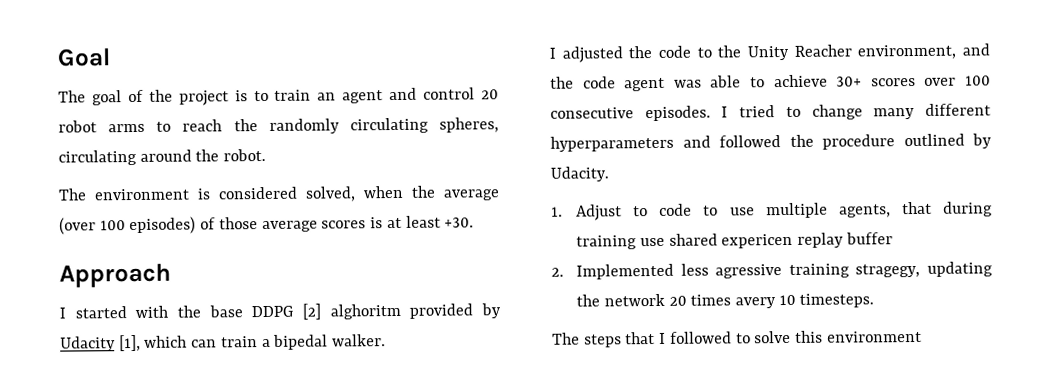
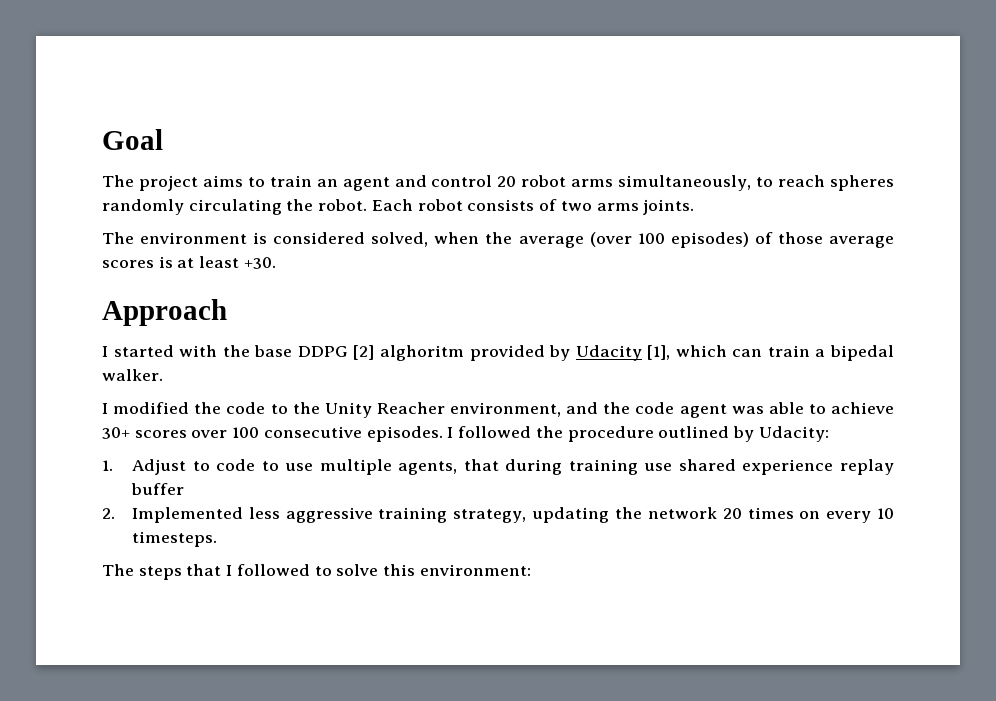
[91,89,248,106] goal of the project is -> [138,175,243,191] project aims
(146, 128) none -> [618,175,752,191] simultaneously,
[233,119,258,132] the -> [829,175,894,191] spheres
[439,117,499,133] [58,149,192,166] spheres, circulating around -> (282, 207) none
(267, 155) none -> [371,199,695,215] Each robot consists of two arms joints.
[561,46,623,63] adjusted -> [113,402,190,414] modified
[739,103,991,120] [550,135,711,152] tried to change many different hyperparameters and -> (454, 432) none
[550,166,609,182] Udacity. -> [758,426,829,442] Udacity:
[721,233,794,249] expericen -> [742,459,834,475] experience
[715,263,921,279] agressive training stragegy, -> [285,507,527,523] aggressive training strategy,
[735,297,777,309] avery -> [799,511,872,523] on every
[826,330,922,343] environment -> [419,564,531,576] environment:

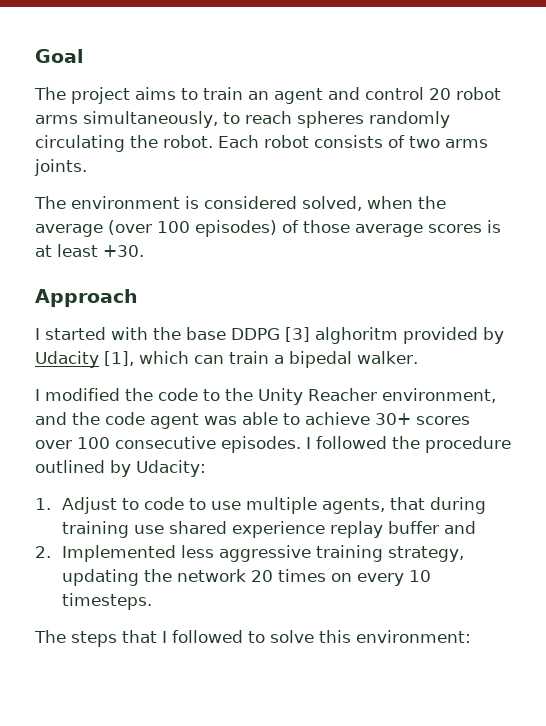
[353,345,375,360] [2] -> [285,327,310,342] [3]
(184, 489) none -> [444,521,477,534] and

